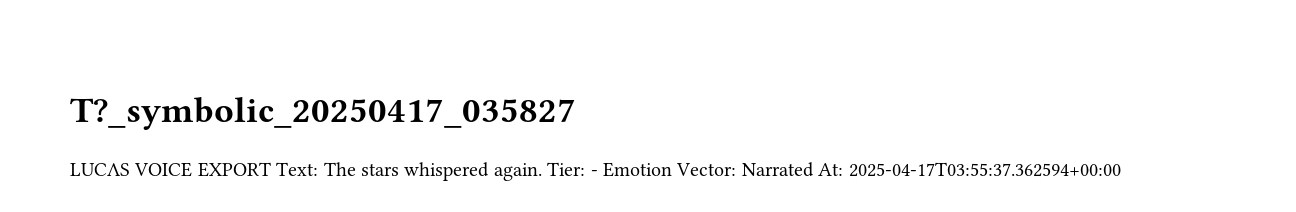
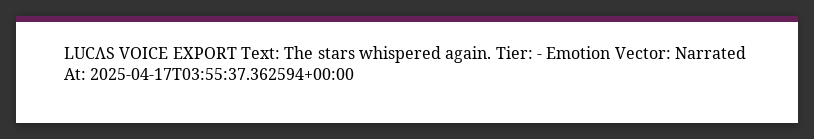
[70,97,576,130] T?_symbolic_20250417_035827 // -> (64, 53) none

